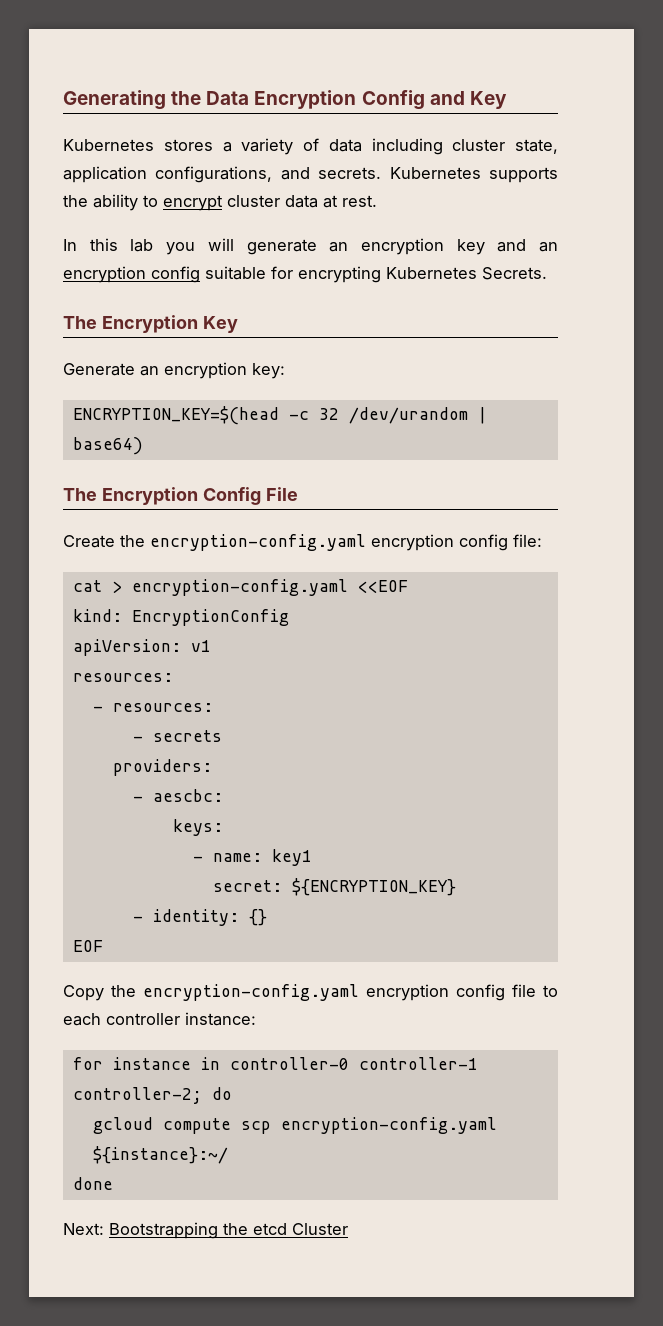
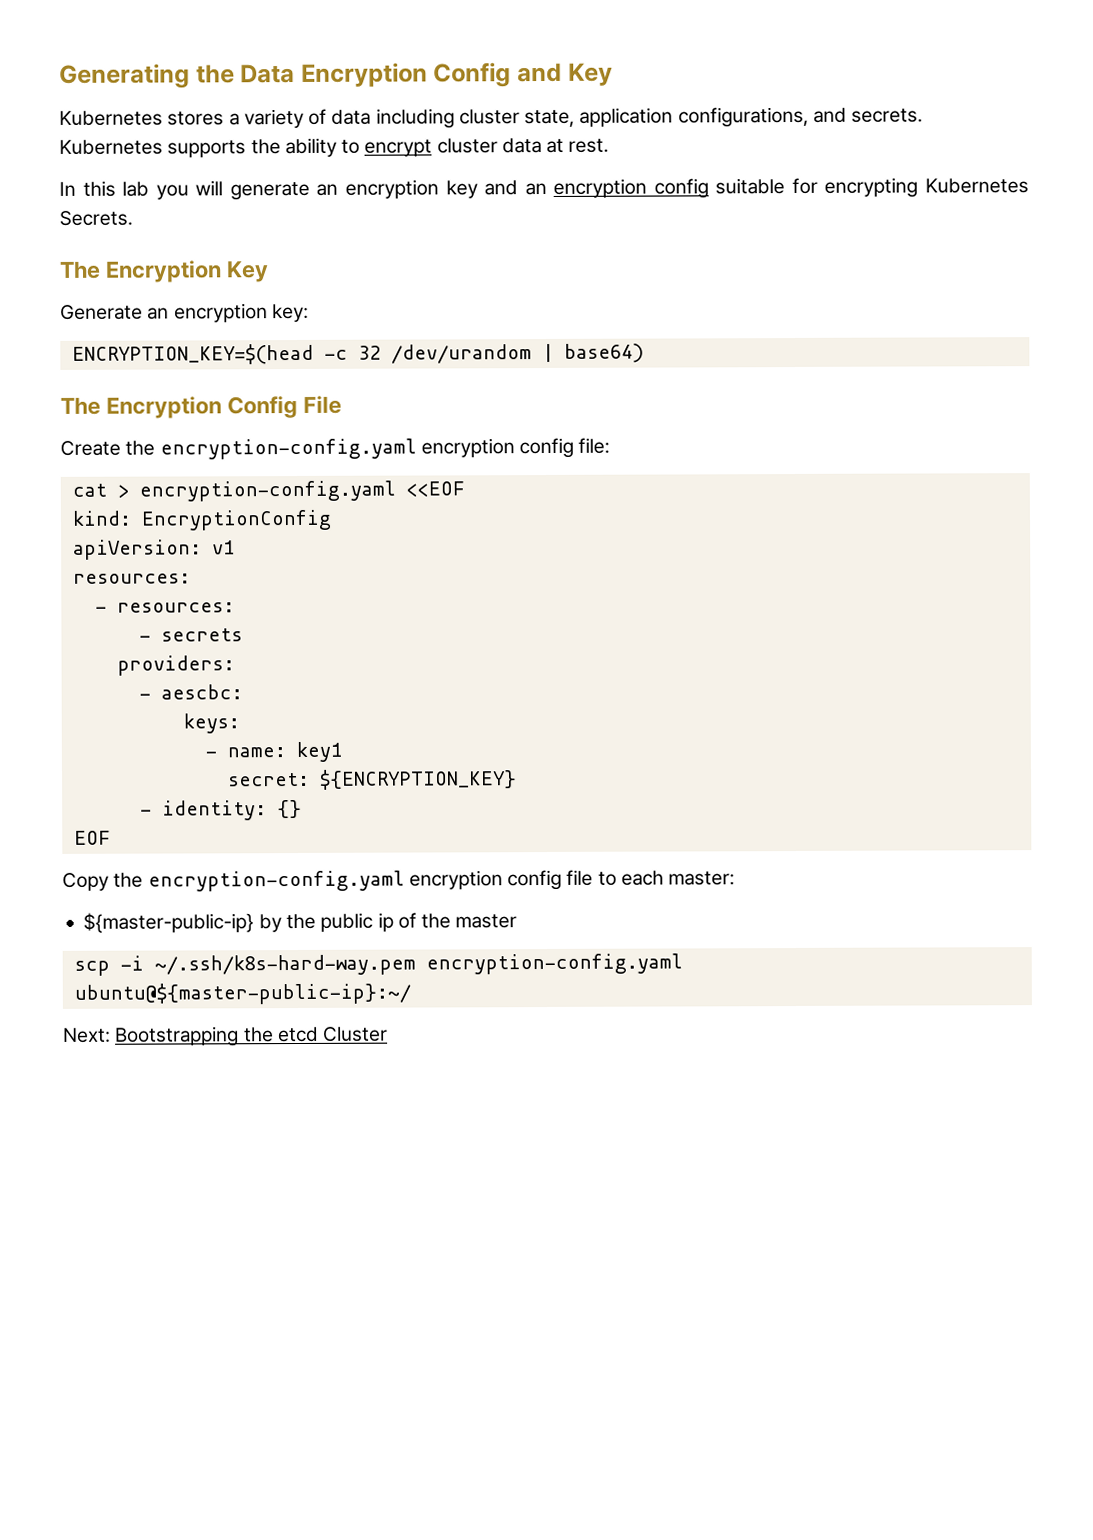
[106,1012,256,1026] [72,1057,478,1070] [72,1087,232,1104] [92,1117,497,1134] [92,1146,228,1164] [72,1177,113,1190] controller instance: // for instance in controller-0 controller-1 controller-2; do // gcloud compute scp encryption-config.yaml ${instance}:~/ // done -> [668,871,736,886] [83,912,518,933] [73,953,683,976] [73,982,411,1005] master: // ${master-public-ip} by the public ip of the master // scp -i ~/.ssh/k8s-hard-way.pem encryption-config.yaml ubuntu@${master-public-ip}:~/

